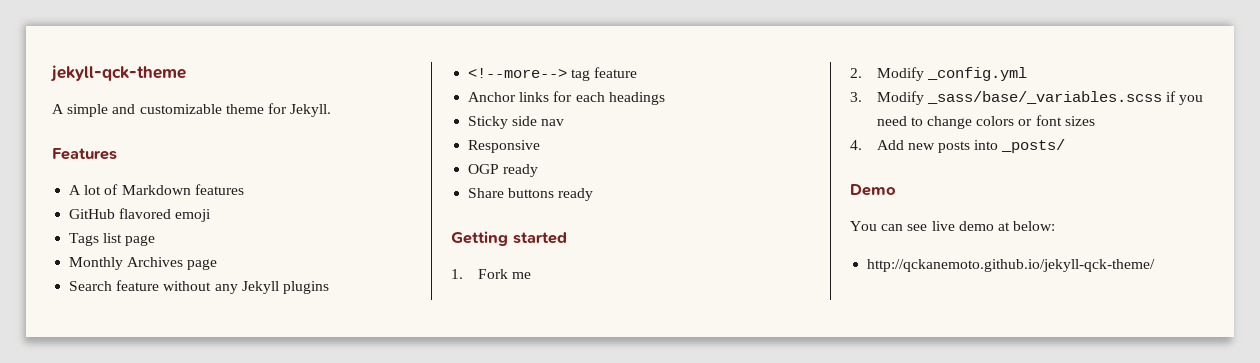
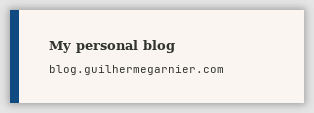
[50,65,186,82] [52,103,332,117] [52,148,117,160] [69,184,244,195] [69,208,212,222] [69,233,156,246] [69,257,218,270] [69,280,329,294] [468,67,638,81] [468,91,665,105] [468,116,565,129] [468,140,541,153] [468,164,539,177] [468,188,594,201] [451,231,567,246] [451,269,531,279] [850,67,1027,81] [850,91,1204,105] [876,115,1095,129] [850,139,1066,153] [850,184,896,196] [850,221,1056,231] [867,259,1156,272] jekyll-qck-theme // A simple and customizable theme for Jekyll. // Features // A lot of Markdown features // GitHub flavored emoji // Tags list page // Monthly Archives page // Search feature without any Jekyll plugins // <!--more--> tag feature // Anchor links for each headings // Sticky side nav // Responsive // OGP ready // Share buttons ready // Getting started // 1. Fork me // 2. Modify _config.yml // 3. Modify _sass/base/_variables.scss if you need to change colors or font sizes // 4. Add new posts into _posts/ // Demo // You can see live demo at below: // http://qckanemoto.github.io/jekyll-qck-theme/ -> [49,40,175,53] [49,65,224,75] My personal blog // blog.guilhermegarnier.com

